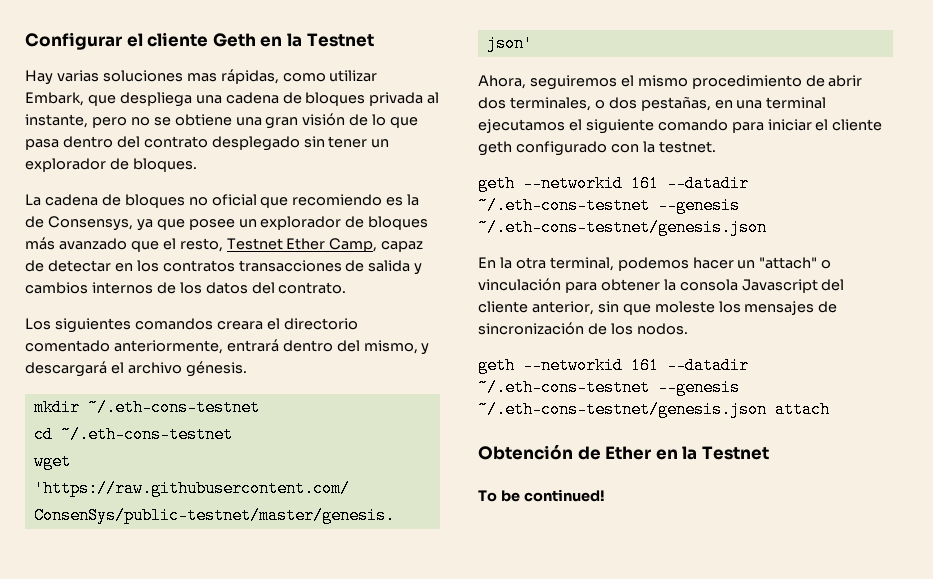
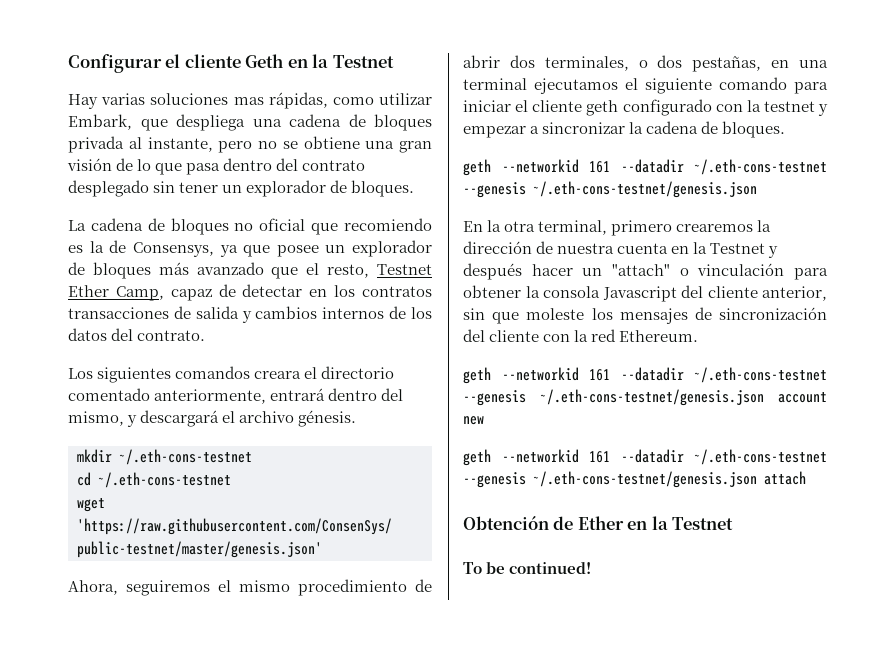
[658,141,716,153] testnet. -> [763,101,828,116] [463,121,786,138] testnet y empezar a sincronizar la cadena de bloques.
[617,257,689,271] podemos -> [611,220,772,236] [463,241,779,258] [463,263,522,280] primero crearemos la dirección de nuestra cuenta en la Testnet y después
[587,323,688,335] de los nodos. -> [463,329,699,342] [463,367,827,384] [463,389,827,406] [463,416,484,425] del cliente con la red Ethereum. // geth --networkid 161 --datadir ~/.eth-cons-testnet --genesis ~/.eth-cons-testnet/genesis.json account new

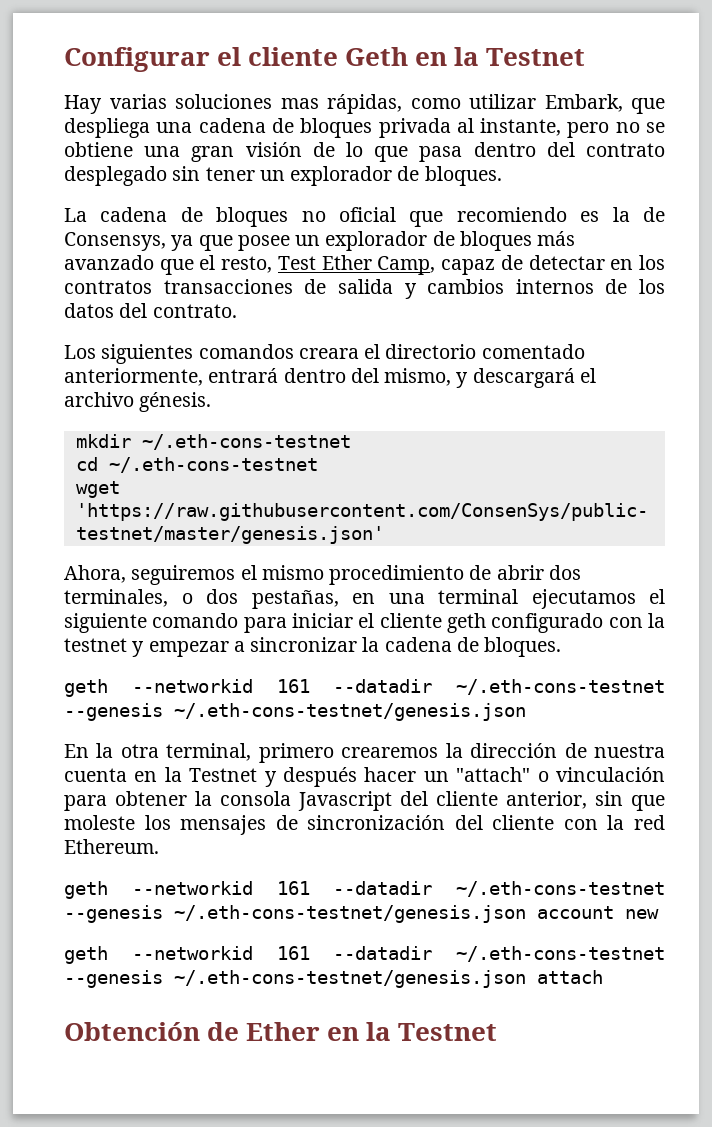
[377,264,433,275] Testnet -> [277,256,316,270] Test
[463,562,592,574] // To be continued! -> (498, 1032) none

